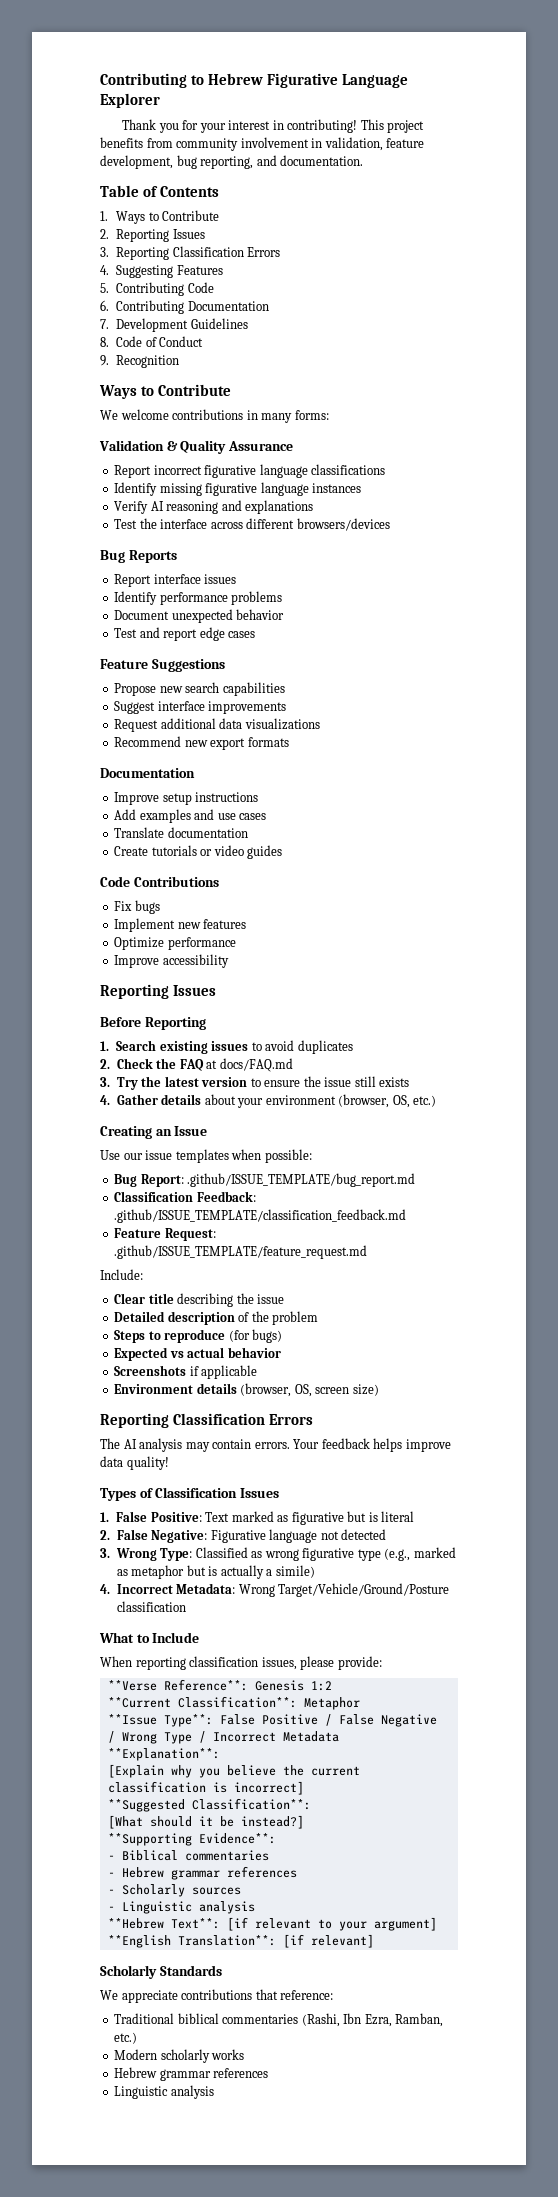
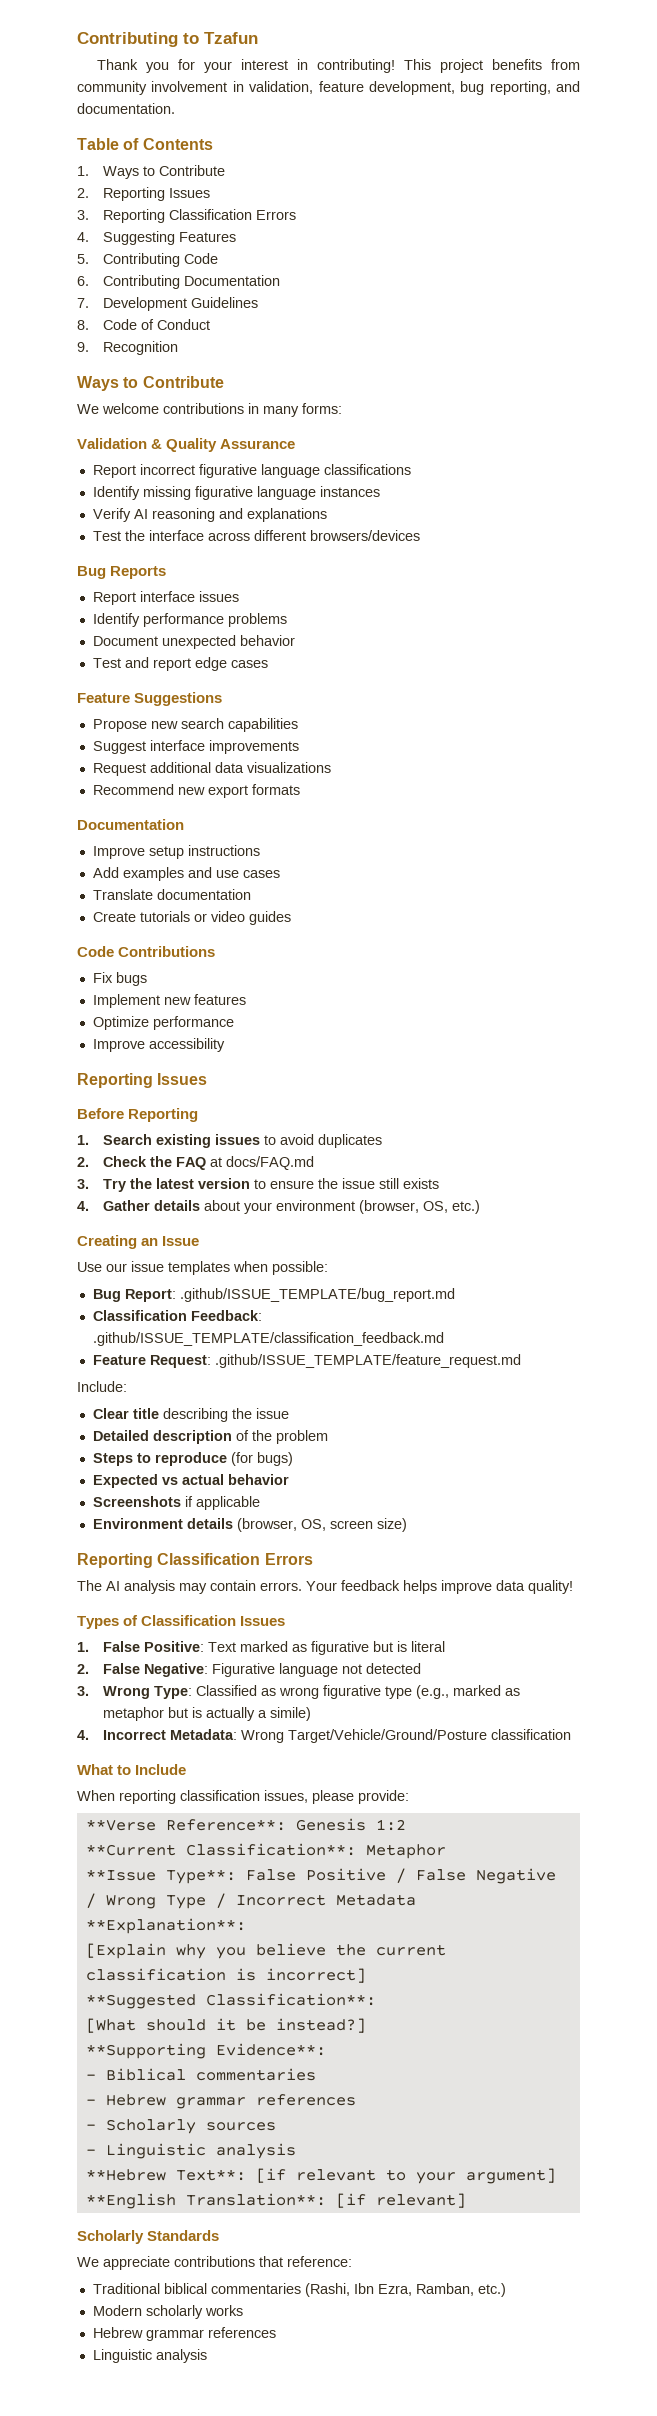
[208,73,409,88] [100,93,160,108] Hebrew Figurative Language Explorer -> [204,32,258,44] Tzafun

